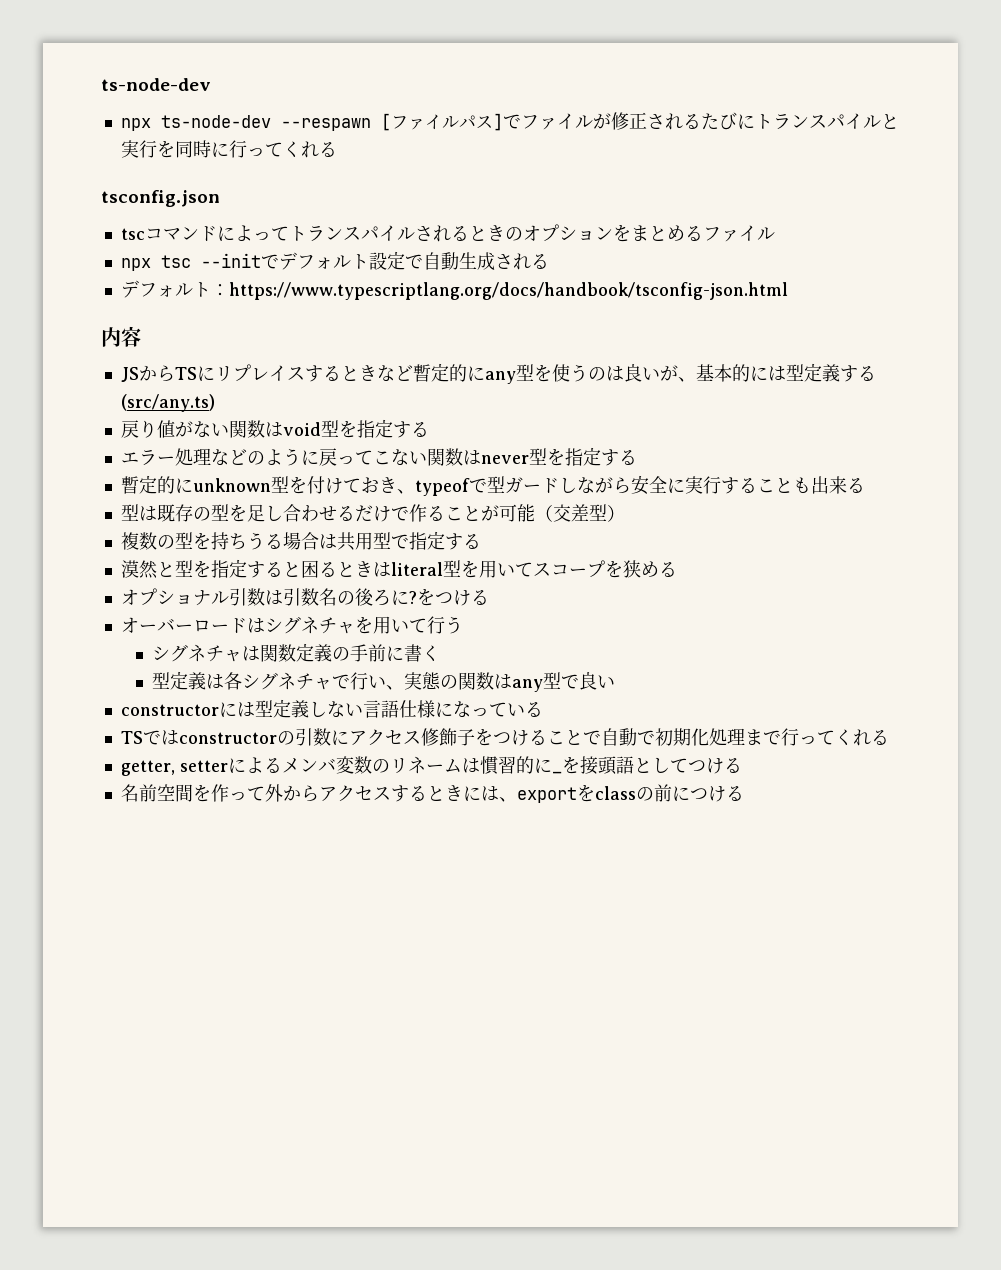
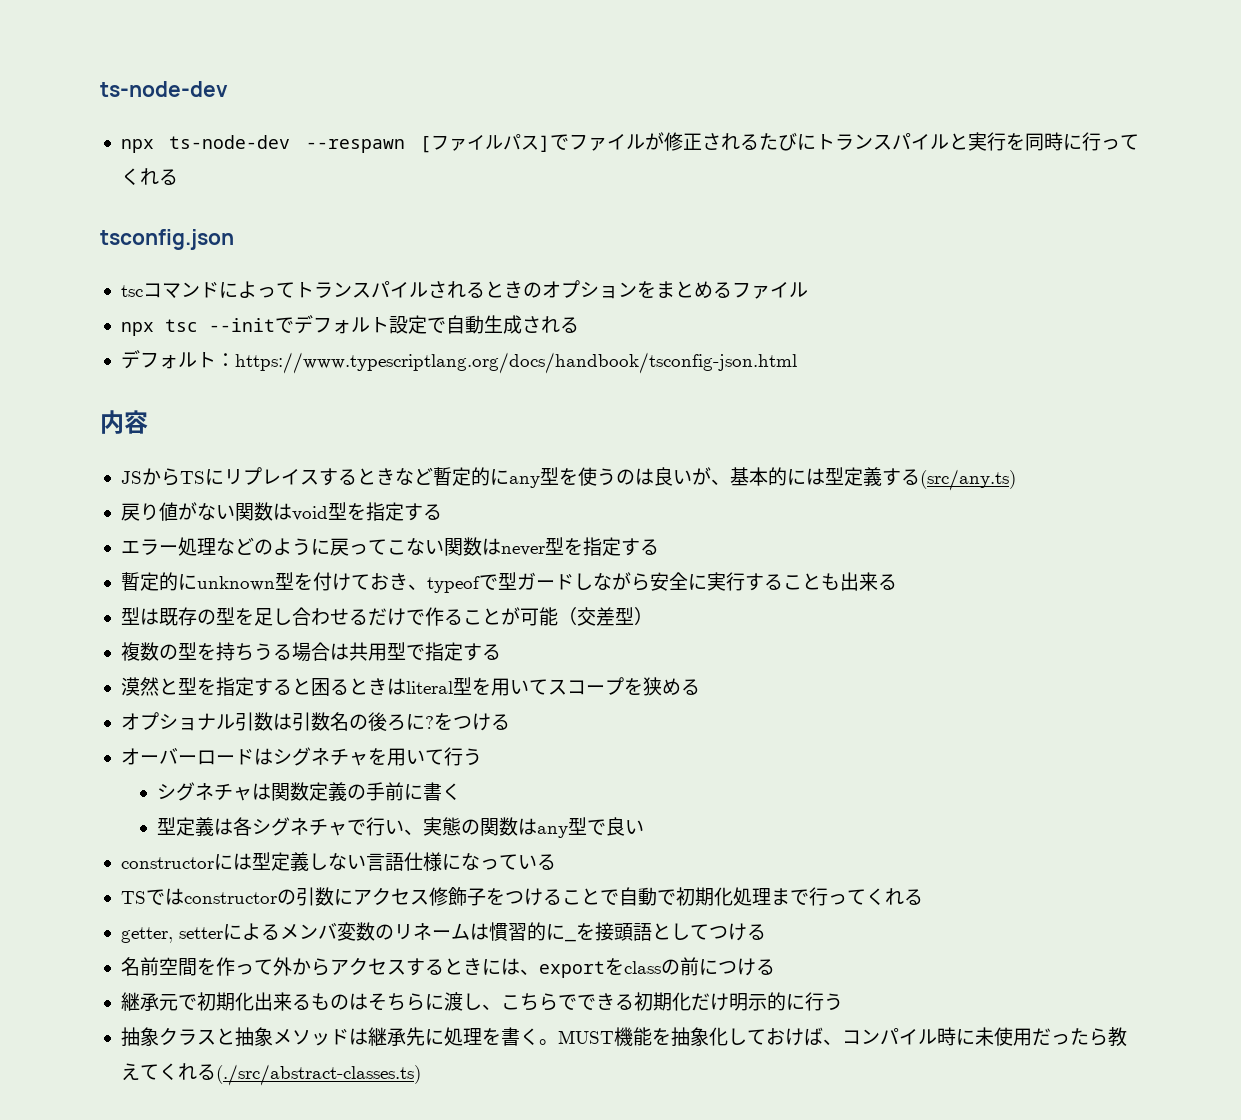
(744, 793) none -> [120,992,843,1011] [120,1027,1127,1047] [120,1063,421,1086] // 継承元で初期化出来るものはそちらに渡し、こちらでできる初期化だけ明示的に行う // 抽象クラスと抽象メソッドは継承先に処理を書く。MUST機能を抽象化しておけば、コンパイル時に未使用だったら教えてくれる(./src/abstract-classes.ts)

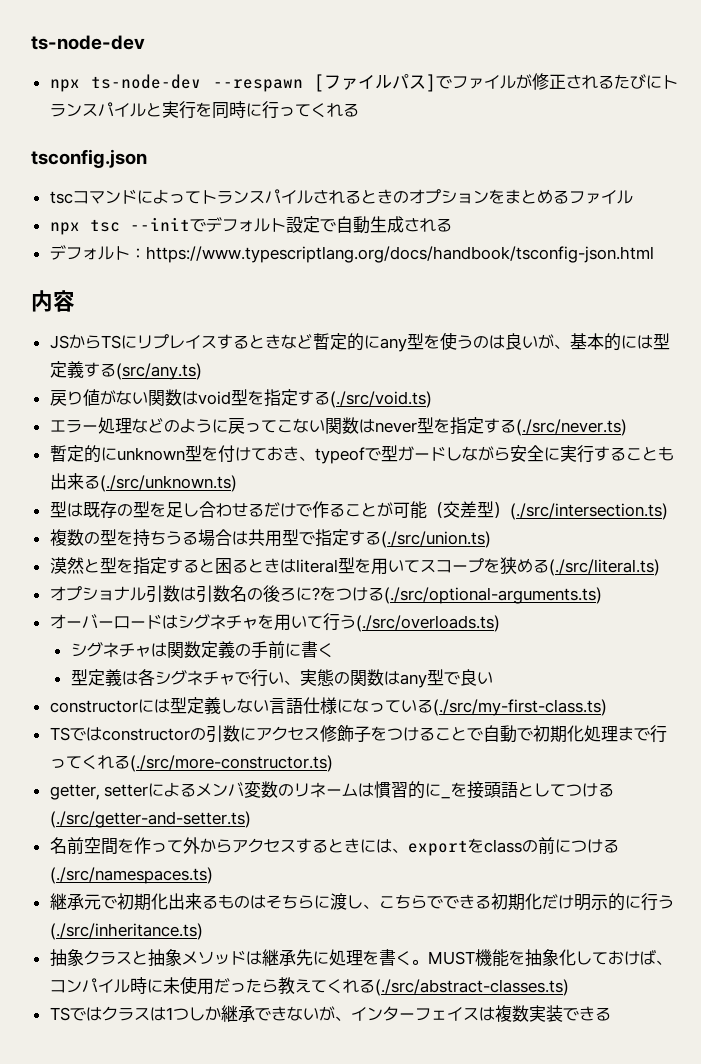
(442, 512) none -> [329,391,432,408] (./src/void.ts)
(659, 547) none -> [515,419,627,436] (./src/never.ts)
(897, 582) none -> [99,475,237,492] (./src/unknown.ts)
(653, 616) none -> [509,503,668,520] (./src/intersection.ts)
(501, 652) none -> [380,531,491,548] (./src/union.ts)
(700, 687) none -> [548,559,660,576] (./src/literal.ts)
(510, 722) none -> [383,587,602,604] (./src/optional-arguments.ts)
(482, 757) none -> [355,615,500,632] (./src/overloads.ts)
(556, 862) none -> [432,699,607,716] (./src/my-first-class.ts)
(923, 897) none -> [129,755,333,772] (./src/more-constructor.ts)
(766, 932) none -> [49,811,251,828] (./src/getter-and-setter.ts)
(775, 967) none -> [49,867,213,884] (./src/namespaces.ts)
(843, 1002) none -> [49,923,203,940] (./src/inheritance.ts)
(421, 1075) none -> [49,1005,611,1022] // TSではクラスは1つしか継承できないが、インターフェイスは複数実装できる

